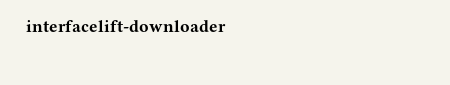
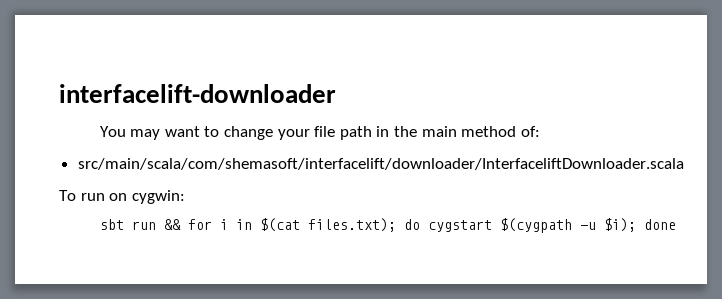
(226, 26) none -> [99,126,540,140] [77,158,684,170] [59,190,185,204] [99,218,676,233] // You may want to change your file path in the main method of: // src/main/scala/com/shemasoft/interfacelift/downloader/InterfaceliftDownloader.scala // To run on cygwin: // sbt run && for i in $(cat files.txt); do cygstart $(cygpath -u $i); done

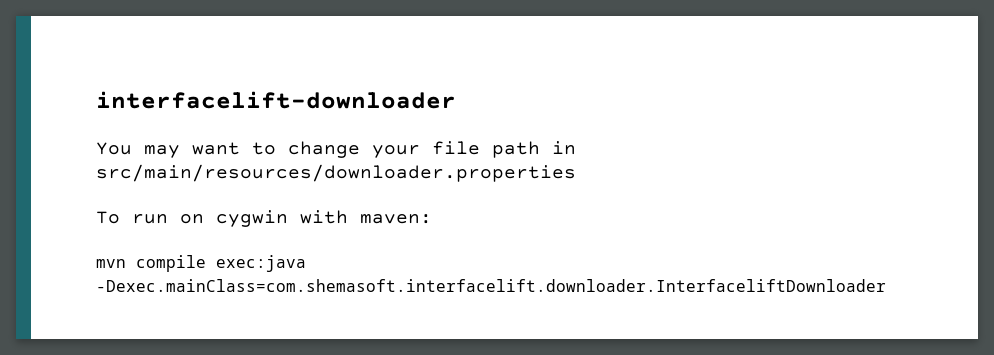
[393,126,540,137] [77,158,684,170] [59,190,185,204] [99,218,676,233] the main method of: // src/main/scala/com/shemasoft/interfacelift/downloader/InterfaceliftDownloader.scala // To run on cygwin: // sbt run && for i in $(cat files.txt); do cygstart $(cygpath -u $i); done -> [96,164,576,182] [96,210,432,227] [96,255,306,272] [96,279,886,292] src/main/resources/downloader.properties // To run on cygwin with maven: // mvn compile exec:java -Dexec.mainClass=com.shemasoft.interfacelift.downloader.InterfaceliftDownloader

